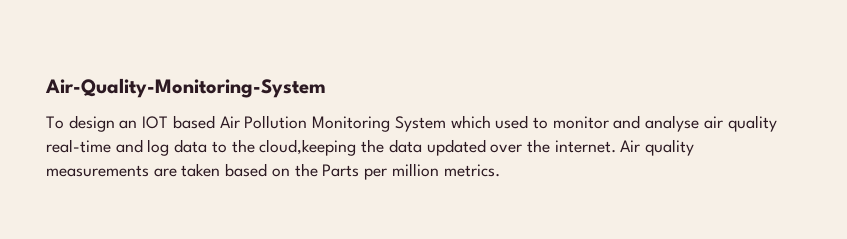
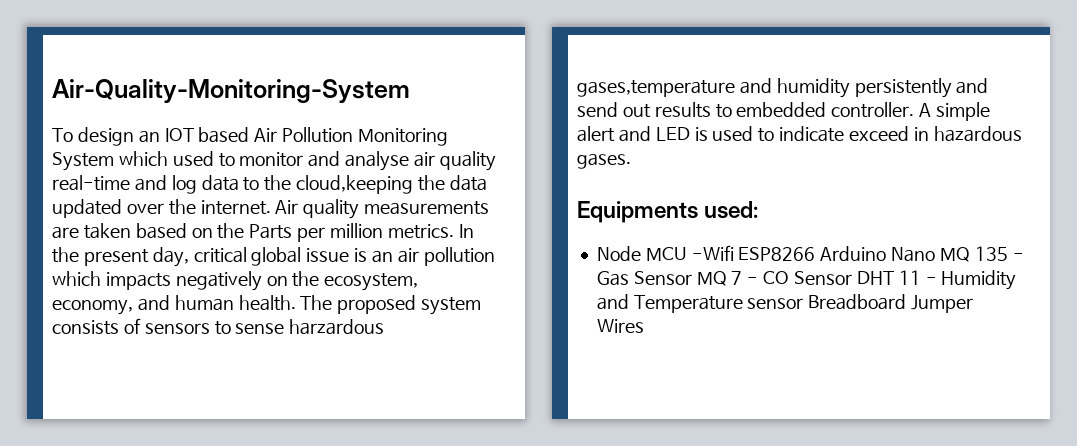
(500, 170) none -> [458,224,474,238] [52,247,495,267] [52,271,419,291] [52,295,482,315] [52,318,385,335] [577,78,989,98] [577,102,991,121] [577,126,1022,142] [577,153,631,169] [577,201,759,223] [596,245,1024,262] [596,270,1017,290] [596,294,974,313] [596,319,644,333] In the present day, critical global issue is an air pollution which impacts negatively on the ecosystem, economy, and human health. The proposed system consists of sensors to sense harzardous gases,temperature and humidity persistently and send out results to embedded controller. A simple alert and LED is used to indicate exceed in hazardous gases. // Equipments used: // Node MCU -Wifi ESP8266 Arduino Nano MQ 135 - Gas Sensor MQ 7 - CO Sensor DHT 11 - Humidity and Temperature sensor Breadboard Jumper Wires

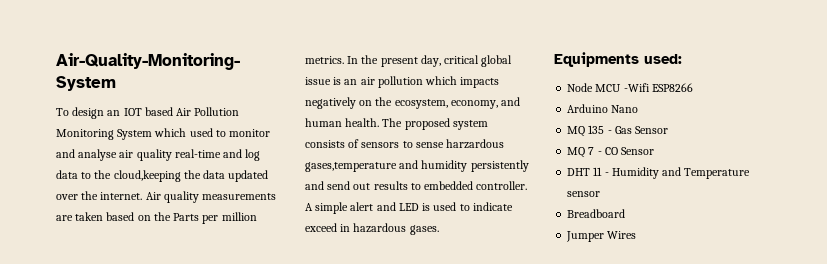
(816, 254) none -> (693, 87) //
(936, 254) none -> (639, 109) //
(692, 278) none -> (669, 130) //
(852, 278) none -> (655, 151) //
(804, 303) none -> (601, 194) //
(907, 302) none -> (626, 213) //

